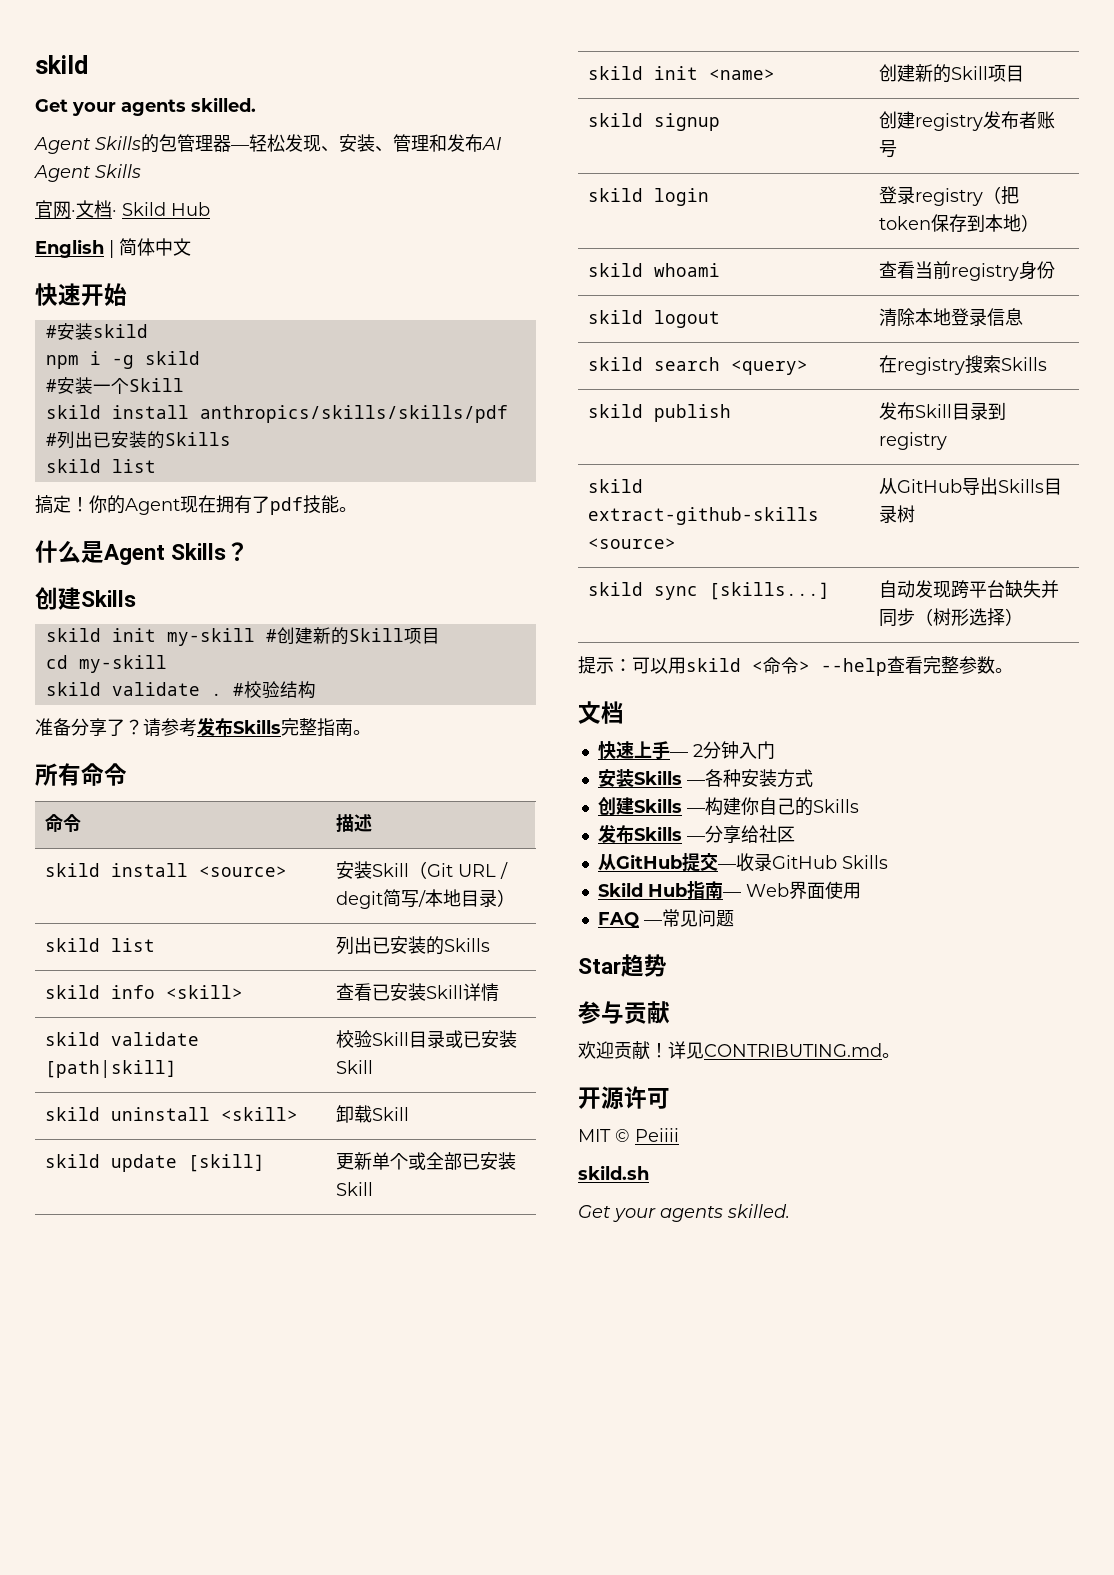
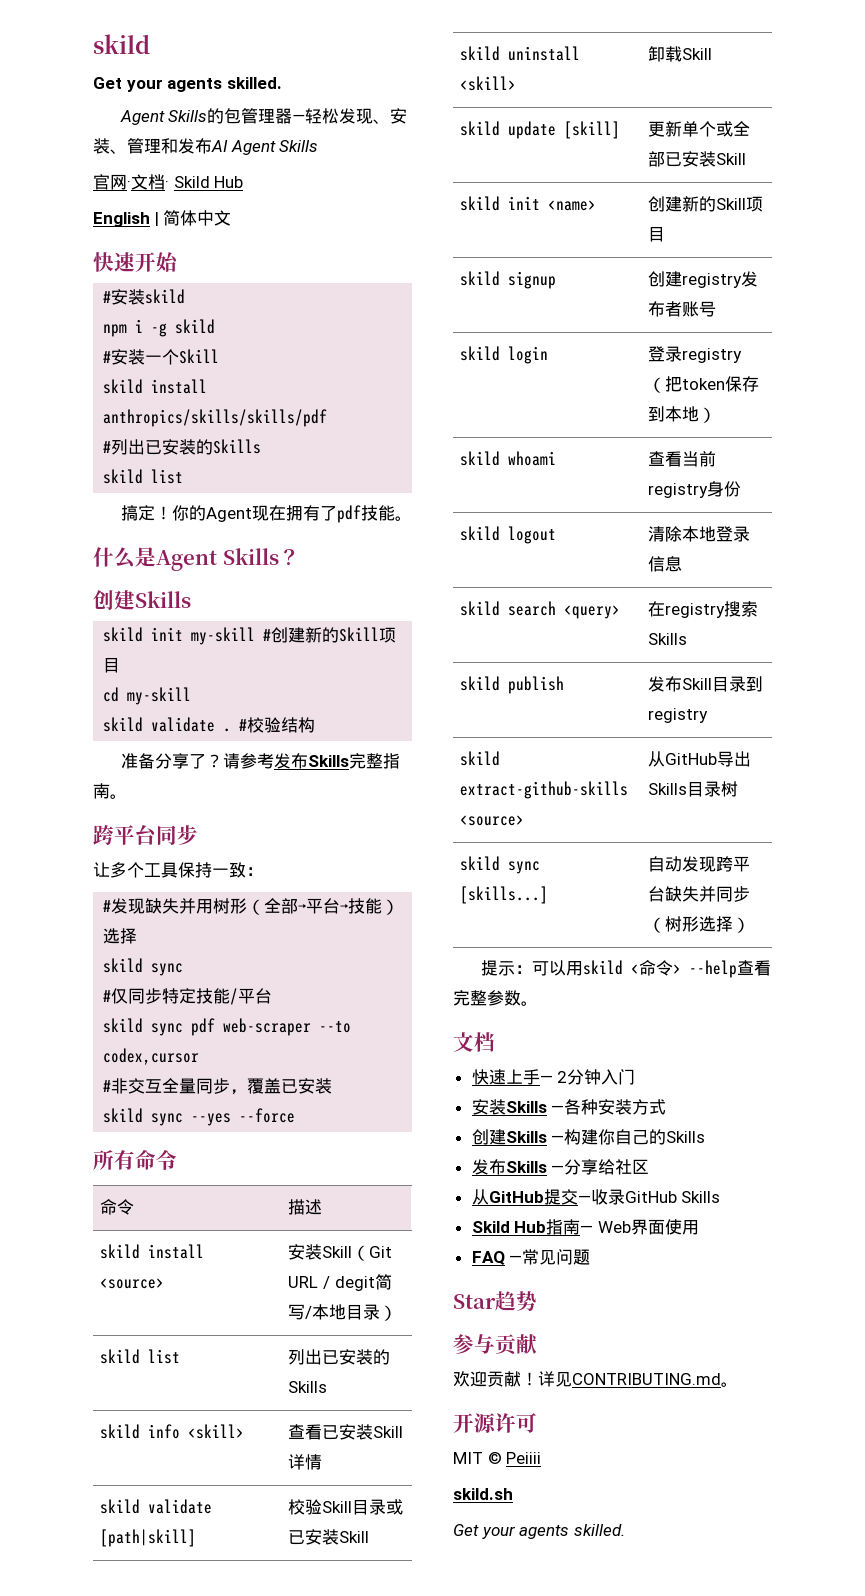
(371, 732) none -> [93,825,198,845] [93,862,263,878] [103,898,400,915] [103,928,138,944] [103,958,184,976] [103,988,273,1005] [103,1018,352,1036] [103,1048,200,1065] [103,1078,333,1095] [103,1108,296,1126] // 跨平台同步 // 让多个工具保持一致： // #发现缺失并用树形（全部→平台→技能）选择 // skild sync // #仅同步特定技能/平台 // skild sync pdf web-scraper --to codex,cursor // #非交互全量同步，覆盖已安装 // skild sync --yes --force

